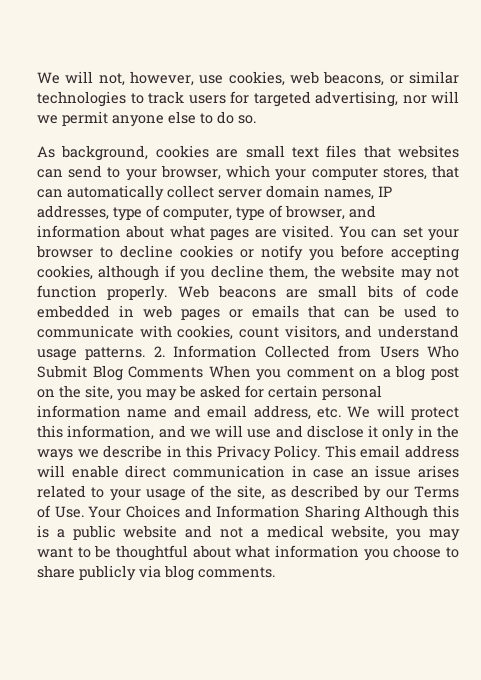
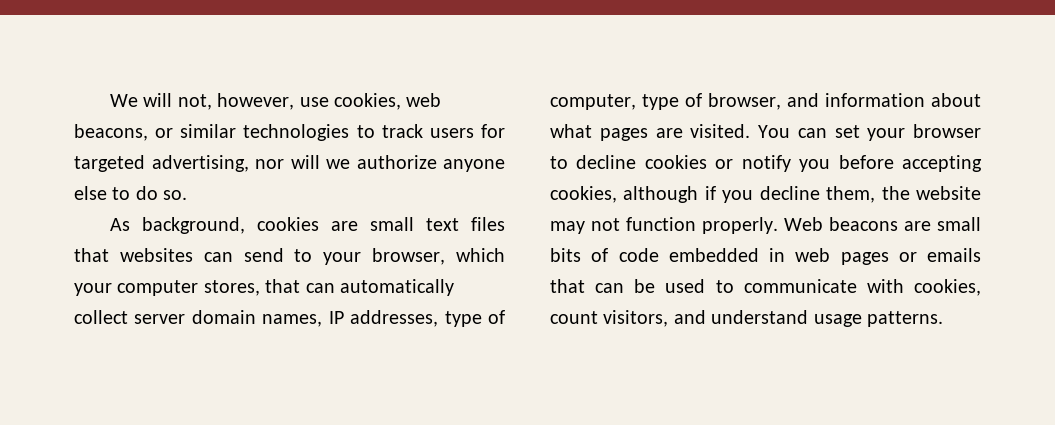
[62,111,108,126] permit -> [356,155,437,169] authorize
[153,345,459,358] [37,365,459,381] [37,385,382,401] [37,405,459,420] [37,425,459,441] [37,445,459,461] [37,465,459,478] [37,485,460,501] [37,505,459,521] [37,525,461,541] [37,545,460,561] [37,565,275,581] 2. Information Collected from Users Who Submit Blog Comments When you comment on a blog post on the site, you may be asked for certain personal information name and email address, etc. We will protect this information, and we will use and disclose it only in the ways we describe in this Privacy Policy. This email address will enable direct communication in case an issue arises related to your usage of the site, as described by our Terms of Use. Your Choices and Information Sharing Although this is a public website and not a medical website, you may want to be thoughtful about what information you choose to share publicly via blog comments. -> (943, 319) none

